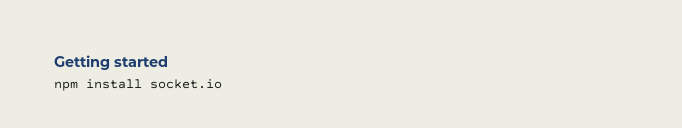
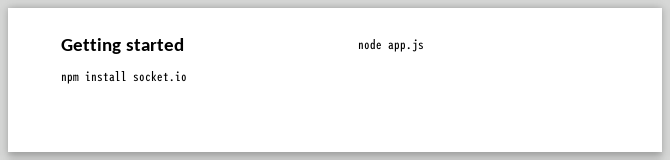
(222, 84) none -> [358,39,424,52] // node app.js

